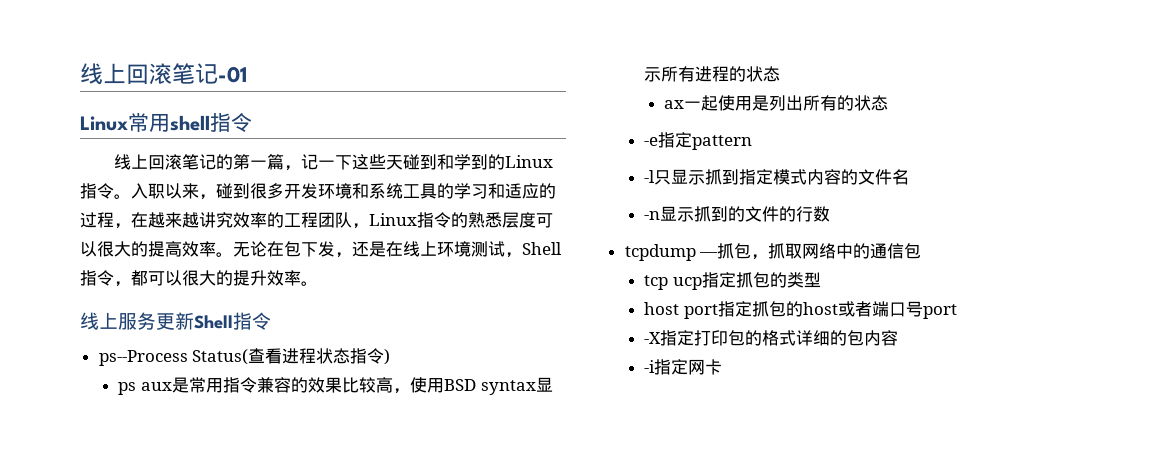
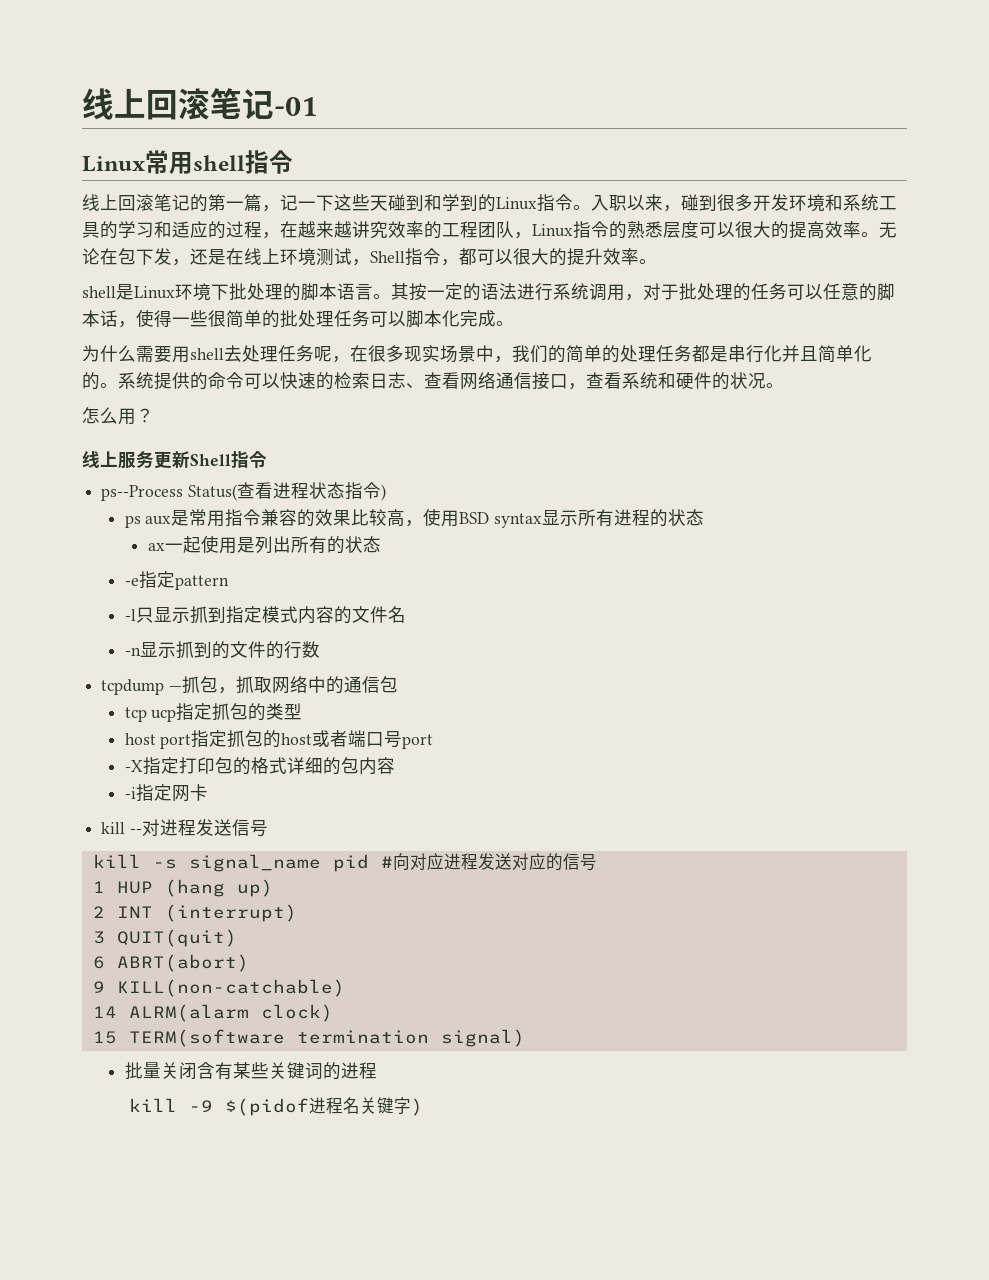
(318, 283) none -> [82,283,895,301] [82,309,514,328] [82,345,872,363] [82,372,784,390] [82,407,154,425] // shell是Linux环境下批处理的脚本语言。其按一定的语法进行系统调用，对于批处理的任务可以任意的脚本话，使得一些很简单的批处理任务可以脚本化完成。 // 为什么需要用shell去处理任务呢，在很多现实场景中，我们的简单的处理任务都是串行化并且简单化的。系统提供的命令可以快速的检索日志、查看网络通信接口，查看系统和硬件的状况。 // 怎么用？
(723, 367) none -> [101,819,268,837] [92,853,597,872] [92,879,273,897] [92,904,297,922] [92,929,237,947] [92,954,249,972] [92,979,345,997] [92,1004,333,1022] [92,1029,525,1047] [124,1062,377,1080] [128,1097,423,1116] // kill --对进程发送信号 // kill -s signal_name pid #向对应进程发送对应的信号 // 1 HUP (hang up) // 2 INT (interrupt) // 3 QUIT(quit) // 6 ABRT(abort) // 9 KILL(non-catchable) // 14 ALRM(alarm clock) // 15 TERM(software termination signal) // 批量关闭含有某些关键词的进程 // kill -9 $(pidof进程名关键字)

